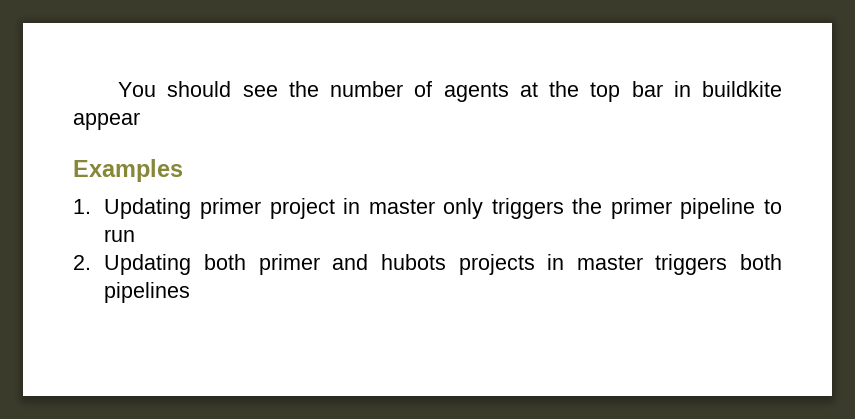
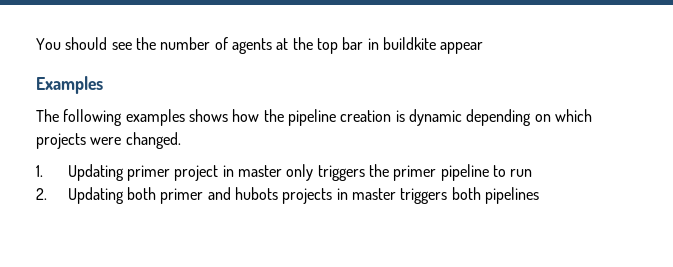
(183, 170) none -> [36,109,592,126] [36,132,181,149] // The following examples shows how the pipeline creation is dynamic depending on which projects were changed.

